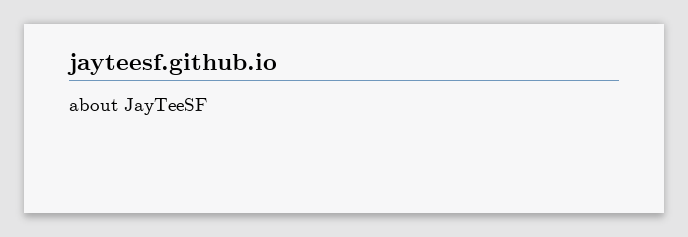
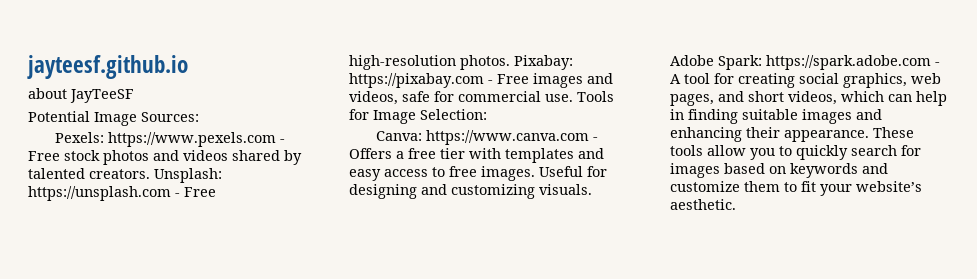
(207, 106) none -> [28,111,199,126] [54,132,285,147] [28,150,302,165] [28,168,222,183] [28,186,216,201] [349,55,573,70] [349,73,613,88] [349,91,614,105] [349,109,487,124] [375,130,598,145] [349,148,604,163] [349,166,607,181] [349,184,592,199] [670,55,940,70] [670,73,941,88] [670,91,947,106] [670,109,882,124] [670,127,914,142] [670,145,921,160] [670,163,888,178] [670,181,922,196] [670,199,736,210] // Potential Image Sources: // Pexels: https://www.pexels.com - Free stock photos and videos shared by talented creators. Unsplash: https://unsplash.com - Free high-resolution photos. Pixabay: https://pixabay.com - Free images and videos, safe for commercial use. Tools for Image Selection: // Canva: https://www.canva.com - Offers a free tier with templates and easy access to free images. Useful for designing and customizing visuals. Adobe Spark: https://spark.adobe.com - A tool for creating social graphics, web pages, and short videos, which can help in finding suitable images and enhancing their appearance. These tools allow you to quickly search for images based on keywords and customize them to fit your website’s aesthetic.

